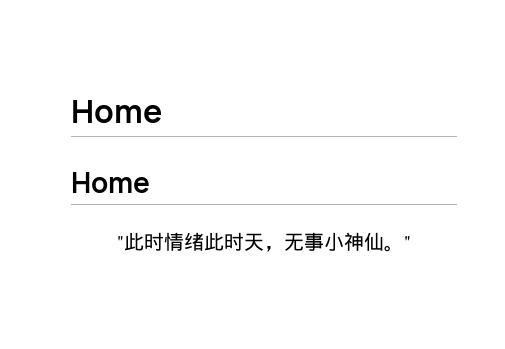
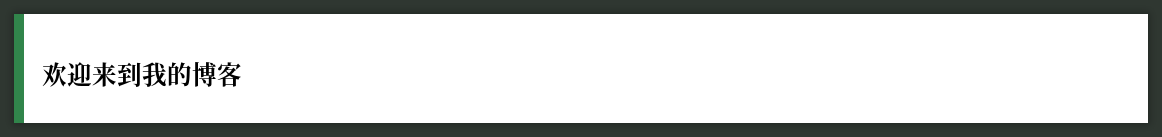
[71,100,162,123] [71,172,150,193] [117,232,411,252] Home // Home // "此时情绪此时天，无事小神仙。" -> [42,62,242,87] 欢迎来到我的博客

